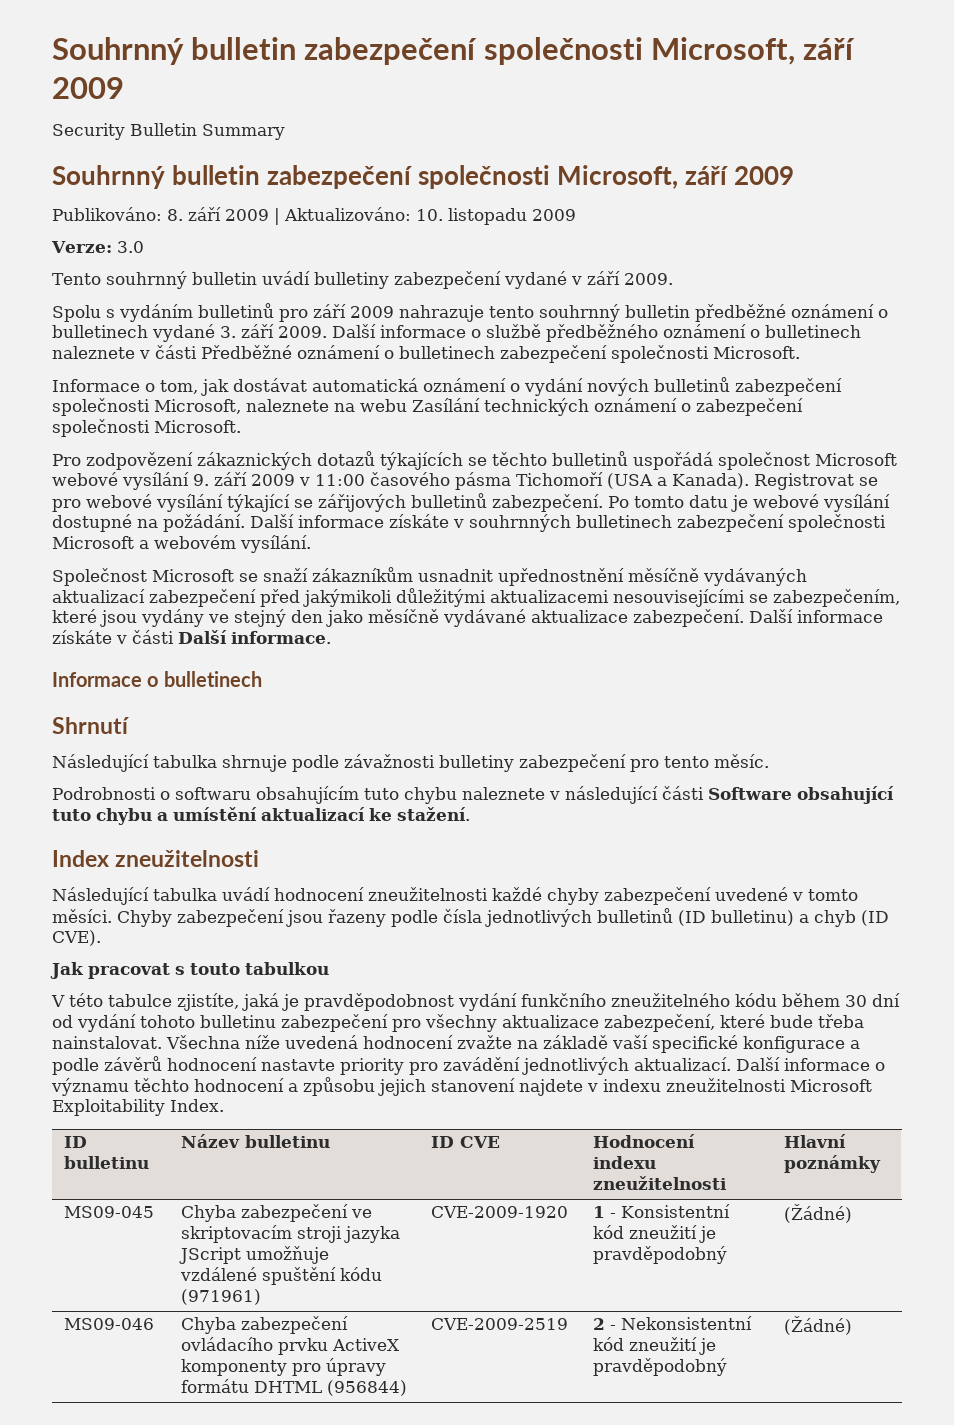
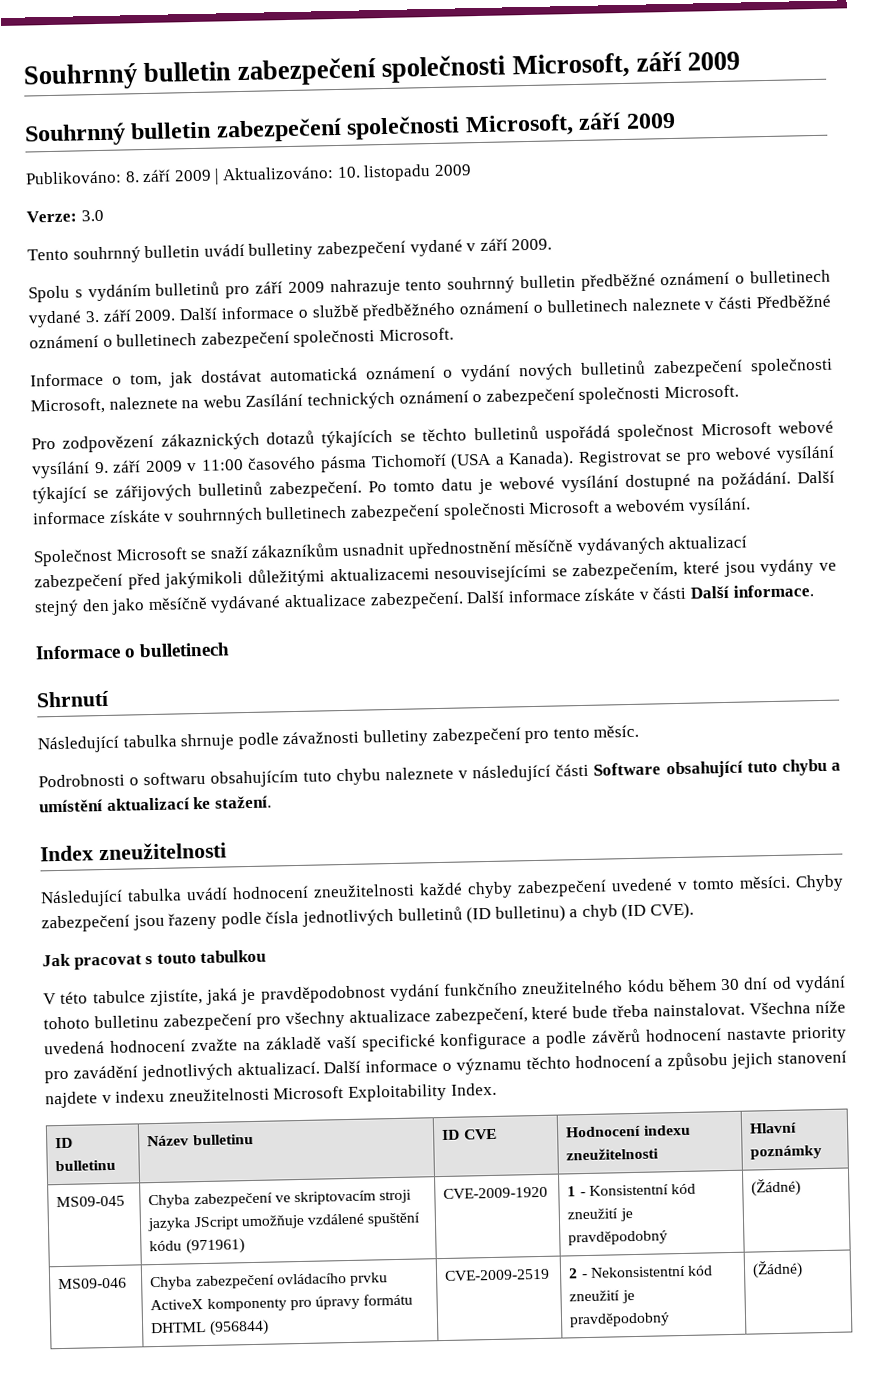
[52,37,856,65] [52,77,124,99] [52,123,285,140] Souhrnný bulletin zabezpečení společnosti Microsoft, září 2009 // Security Bulletin Summary -> [23,50,740,91] Souhrnný bulletin zabezpečení společnosti Microsoft, září 2009

